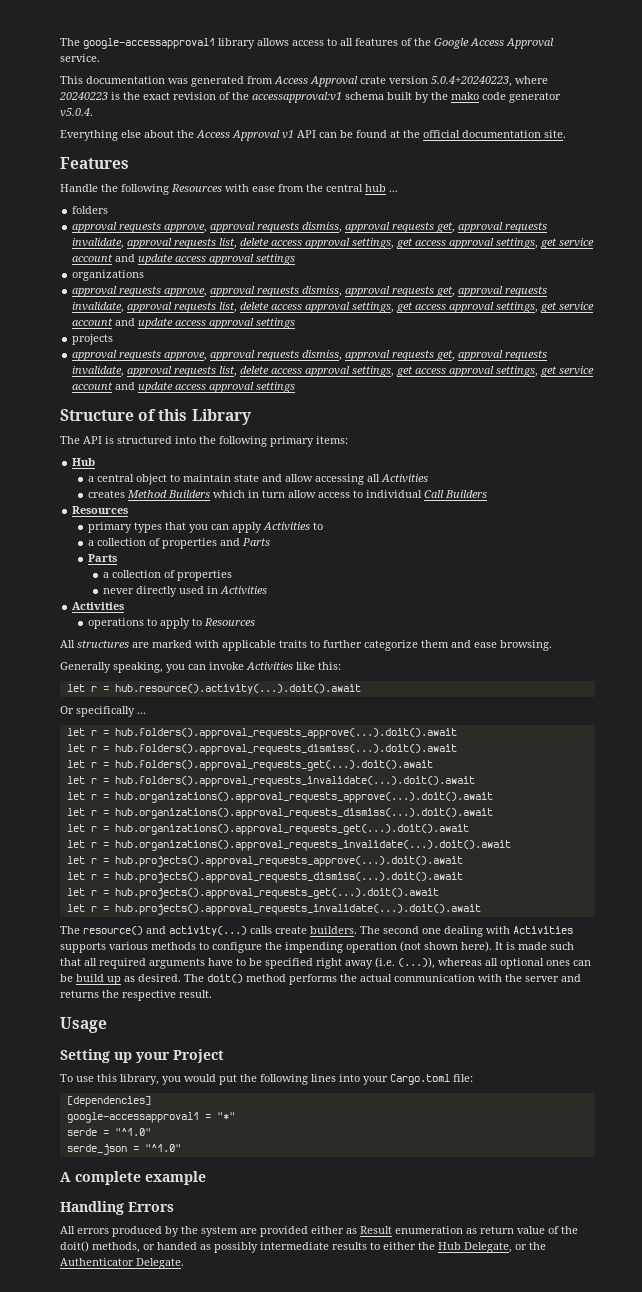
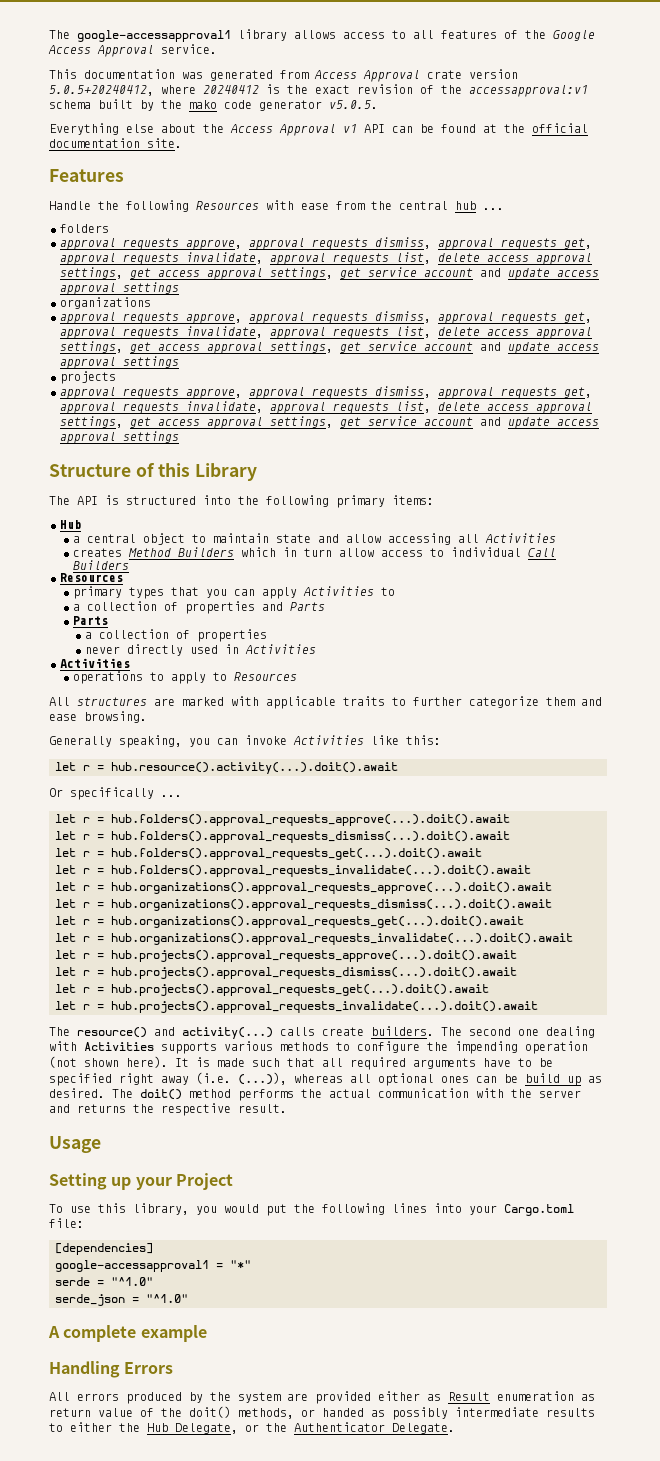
[431,76,548,87] [59,92,108,100] 5.0.4+20240223, where 20240223 -> [49,85,259,96] 5.0.5+20240412, where 20240412
[60,108,93,117] v5.0.4. -> [329,100,378,109] v5.0.5.

